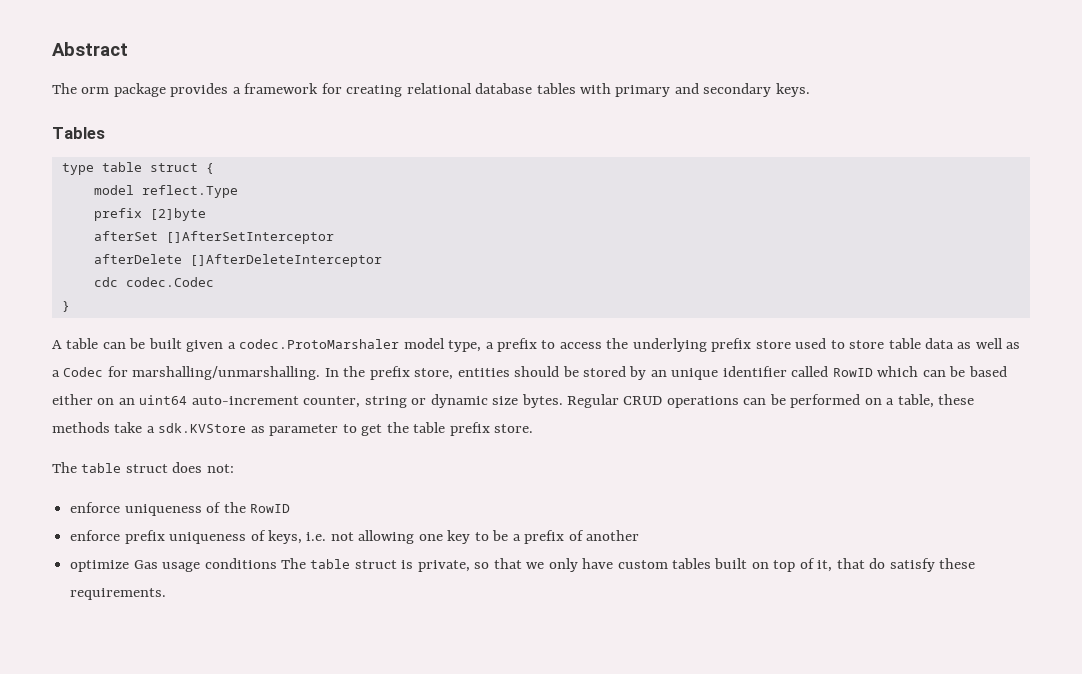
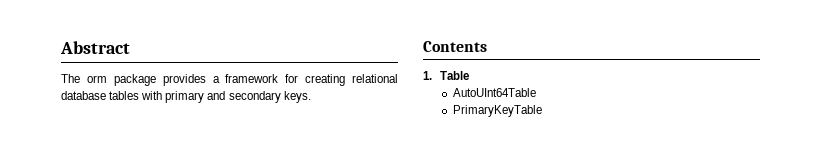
[52,127,105,139] [61,162,214,175] [93,185,238,198] [93,208,206,221] [93,231,334,244] [93,254,382,267] [93,277,214,287] [61,301,70,312] [52,338,1021,352] [52,366,1007,380] [52,394,975,408] [52,422,534,436] [52,462,234,473] [70,502,290,516] [70,530,639,544] [70,558,976,572] [70,588,167,600] Tables // type table struct { // model reflect.Type // prefix [2]byte // afterSet []AfterSetInterceptor // afterDelete []AfterDeleteInterceptor // cdc codec.Codec // } // A table can be built given a codec.ProtoMarshaler model type, a prefix to access the underlying prefix store used to store table data as well as a Codec for marshalling/unmarshalling. In the prefix store, entities should be stored by an unique identifier called RowID which can be based either on an uint64 auto-increment counter, string or dynamic size bytes. Regular CRUD operations can be performed on a table, these methods take a sdk.KVStore as parameter to get the table prefix store. // The table struct does not: // enforce uniqueness of the RowID // enforce prefix uniqueness of keys, i.e. not allowing one key to be a prefix of another // optimize Gas usage conditions The table struct is private, so that we only have custom tables built on top of it, that do satisfy these requirements. -> [423,41,487,52] [423,71,469,80] [452,88,536,97] [452,105,542,117] Contents // 1. Table // AutoUInt64Table // PrimaryKeyTable

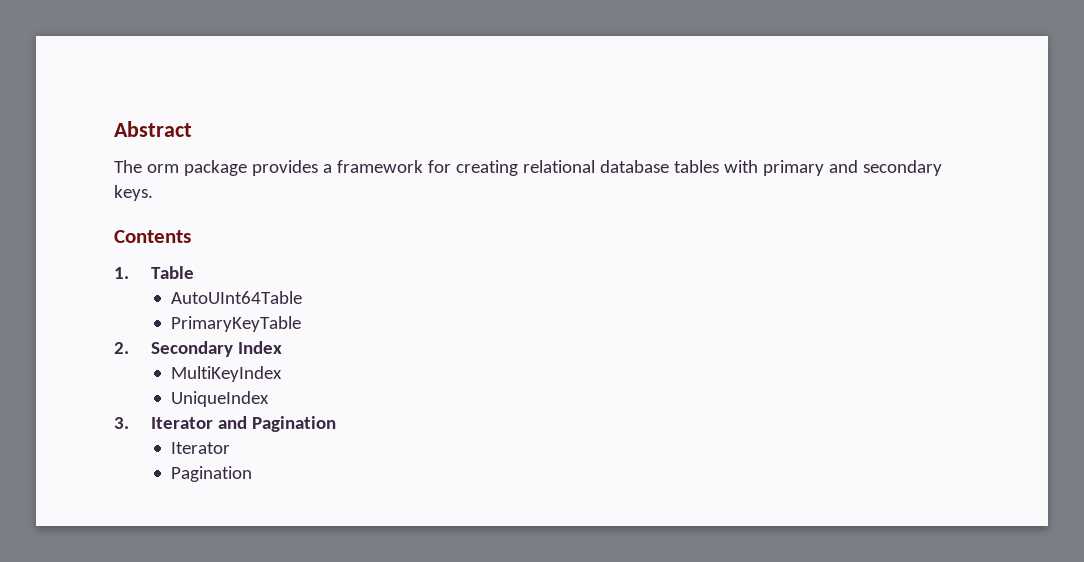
(542, 111) none -> [114,341,282,357] [170,366,282,382] [170,391,269,407] [114,416,336,432] [170,442,230,454] [170,466,252,482] // 2. Secondary Index // MultiKeyIndex // UniqueIndex // 3. Iterator and Pagination // Iterator // Pagination

